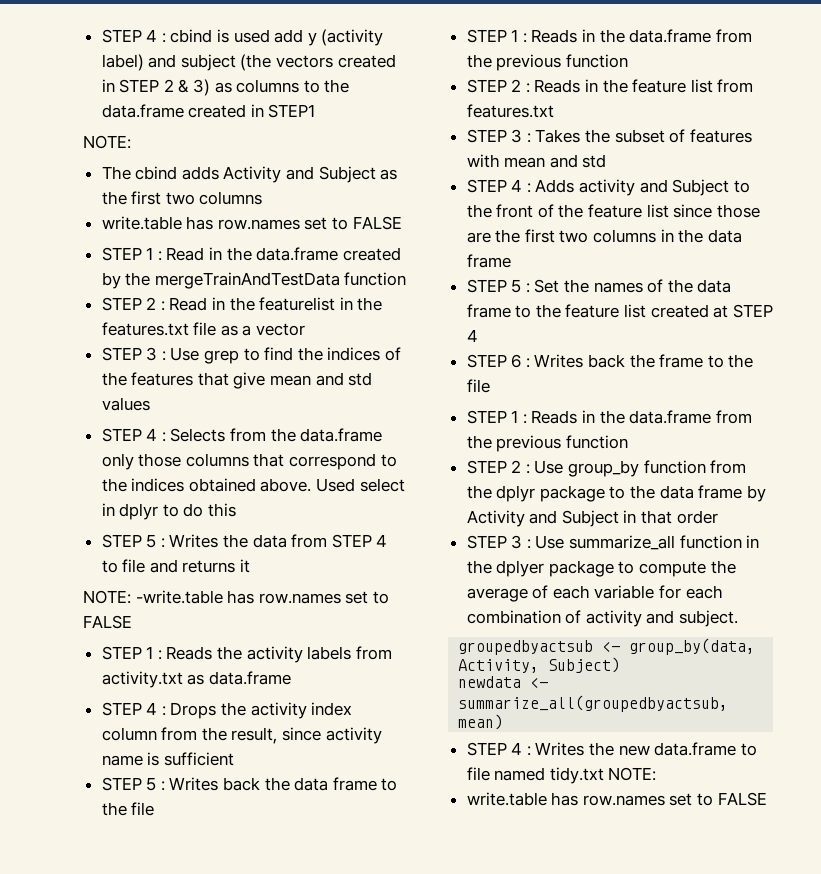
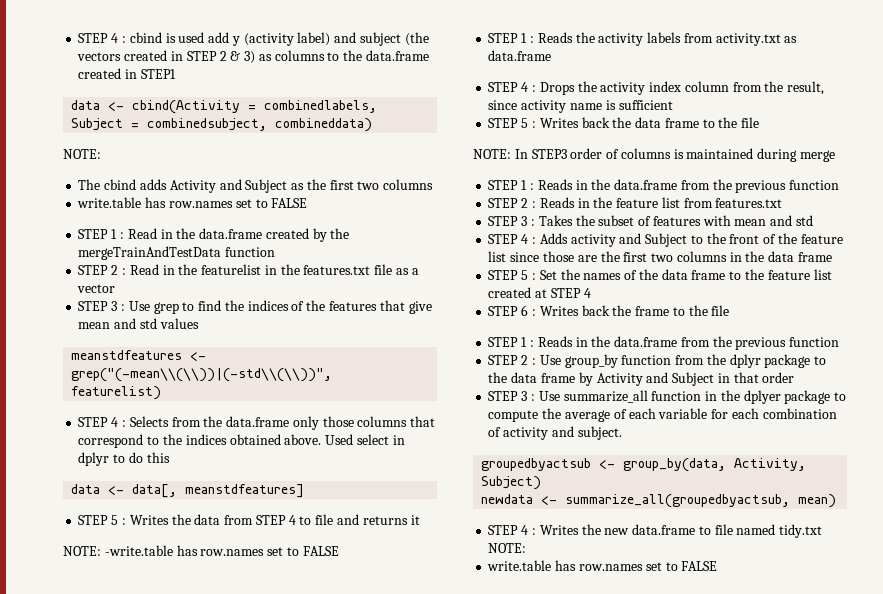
(316, 111) none -> [71,100,378,114] [71,118,373,132] // data <- cbind(Activity = combinedlabels, Subject = combinedsubject, combineddata)
(150, 404) none -> [71,350,207,361] [71,368,333,382] [71,386,162,400] // meanstdfeatures <- grep("(-mean\\(\\))|(-std\\(\\))", featurelist)
(237, 510) none -> [71,484,305,498] // data <- data[, meanstdfeatures]
(155, 809) none -> [473,148,836,162] // NOTE: In STEP3 order of columns is maintained during merge

